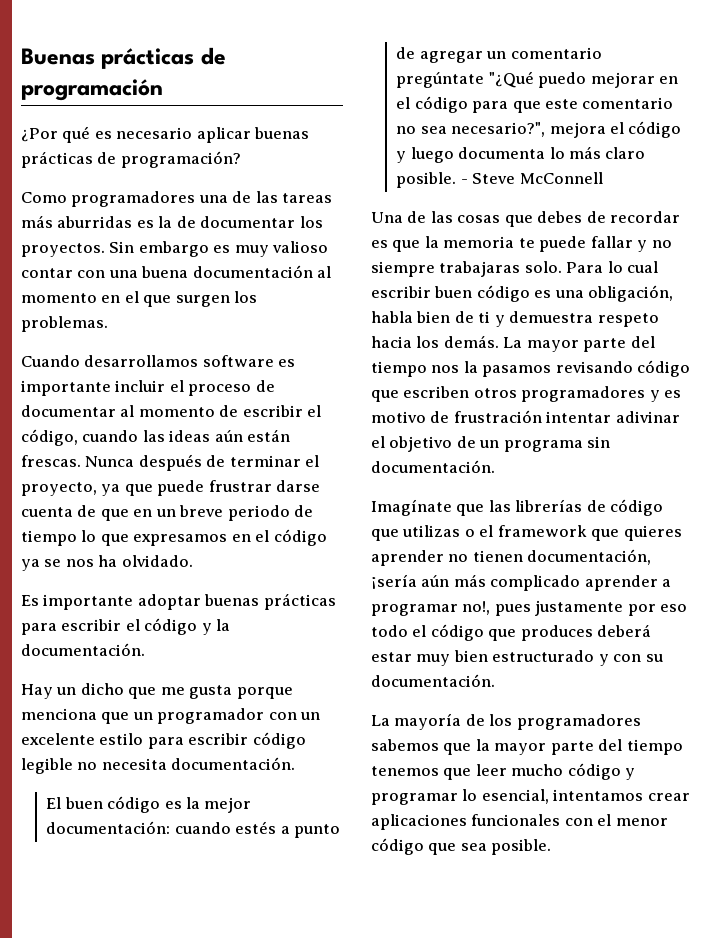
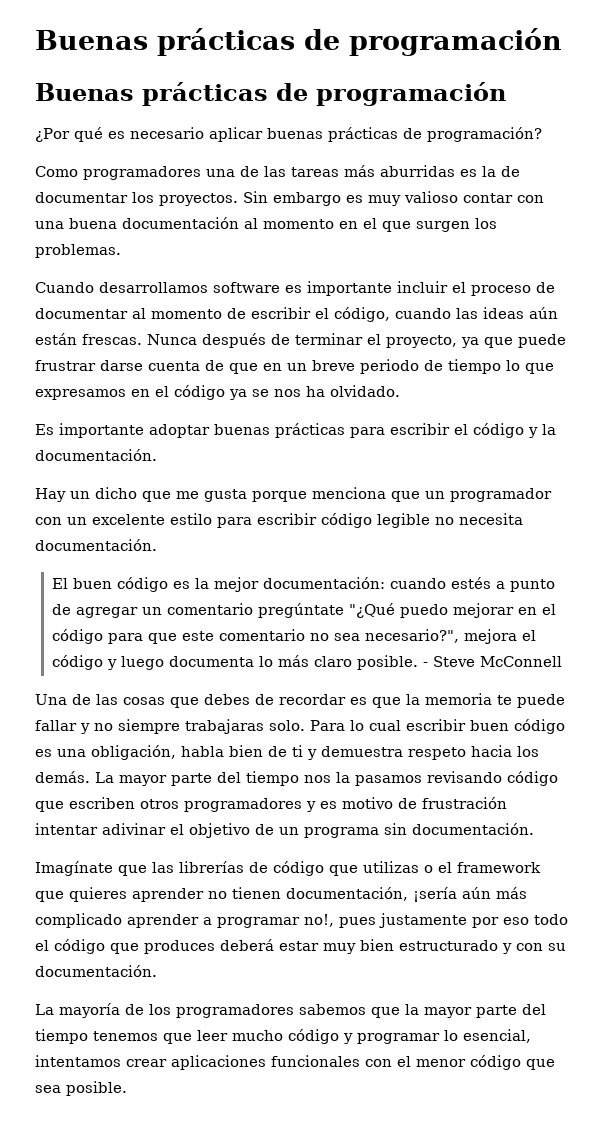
[21,47,226,69] [21,79,163,101] Buenas prácticas de programación -> [35,28,562,56] [35,82,506,106] Buenas prácticas de programación // Buenas prácticas de programación

